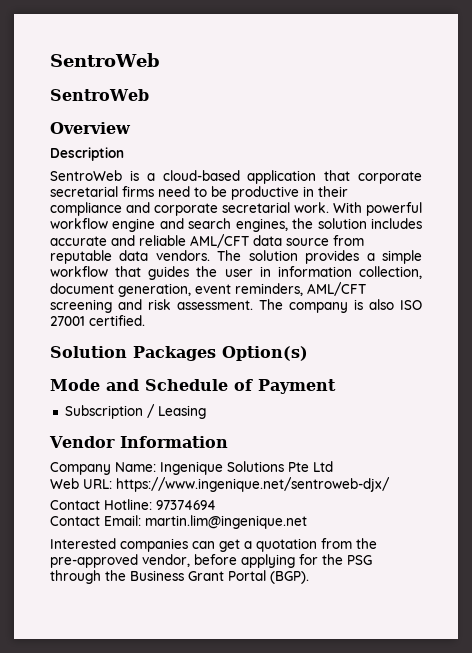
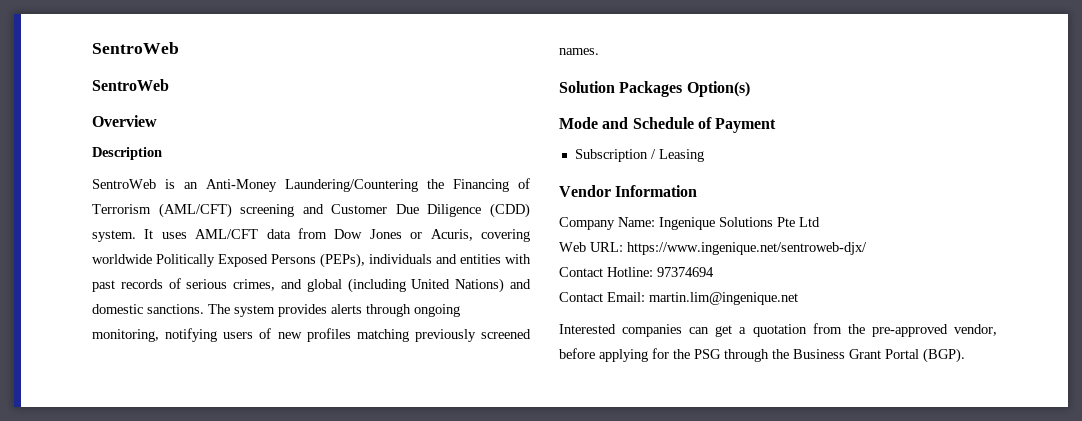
[146,170,422,184] [50,186,348,200] [50,202,422,216] [50,218,422,232] [50,234,364,248] [50,250,422,264] [50,266,422,280] [50,282,366,297] [50,299,422,313] [50,315,145,326] a cloud-based application that corporate secretarial firms need to be productive in their compliance and corporate secretarial work. With powerful workflow engine and search engines, the solution includes accurate and reliable AML/CFT data source from reputable data vendors. The solution provides a simple workflow that guides the user in information collection, document generation, event reminders, AML/CFT screening and risk assessment. The company is also ISO 27001 certified. -> [184,178,530,192] [92,203,530,218] [92,228,530,242] [92,253,531,268] [92,278,531,293] [92,304,460,317] [92,328,531,342] [559,48,599,55] an Anti-Money Laundering/Countering the Financing of Terrorism (AML/CFT) screening and Customer Due Diligence (CDD) system. It uses AML/CFT data from Dow Jones or Acuris, covering worldwide Politically Exposed Persons (PEPs), individuals and entities with past records of serious crimes, and global (including United Nations) and domestic sanctions. The system provides alerts through ongoing monitoring, notifying users of new profiles matching previously screened names.

